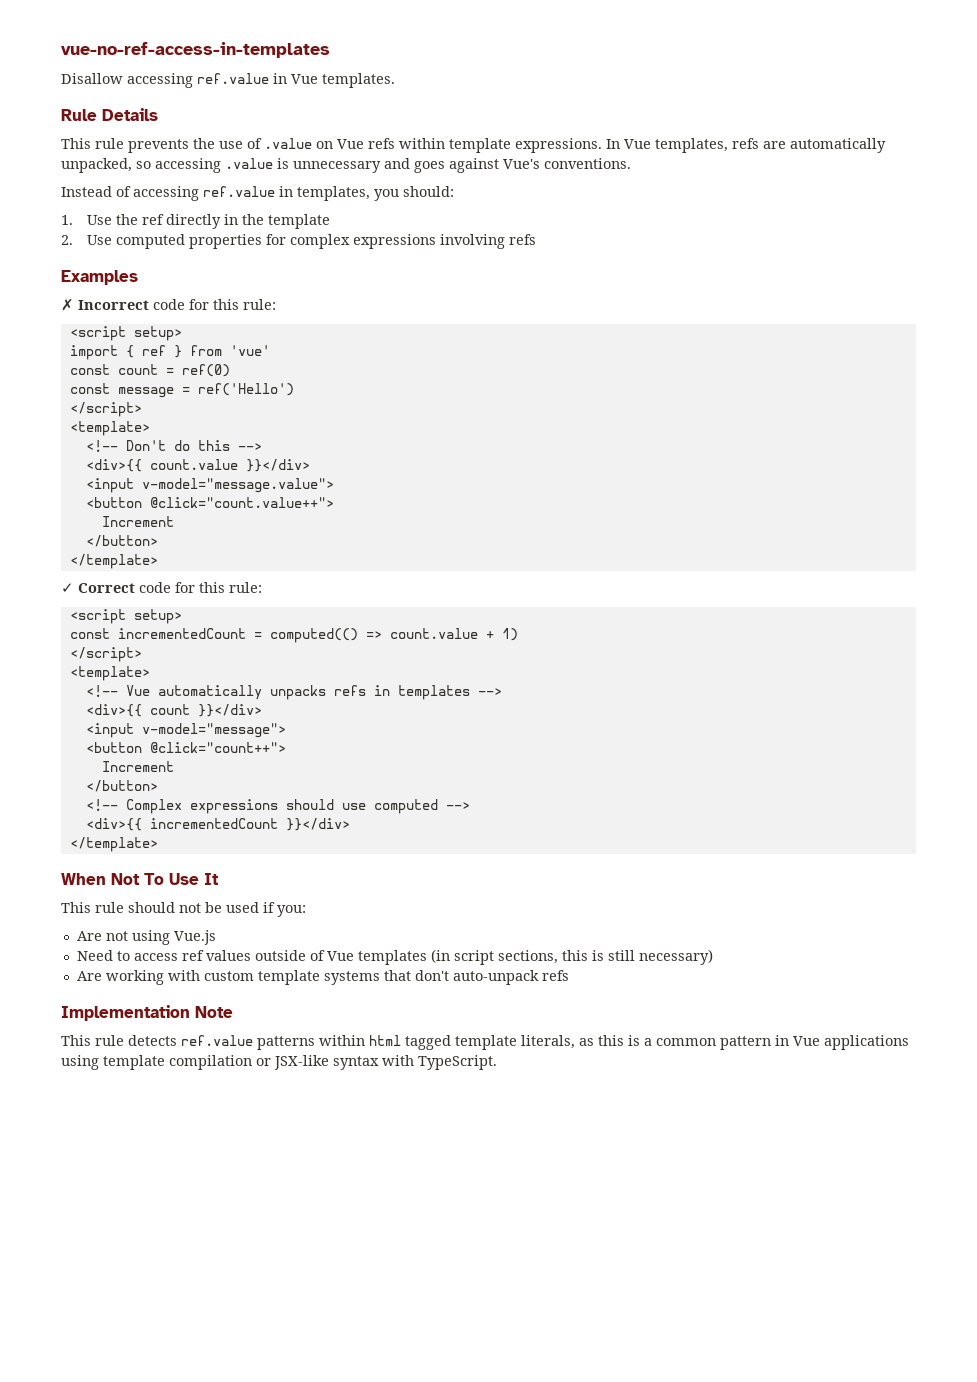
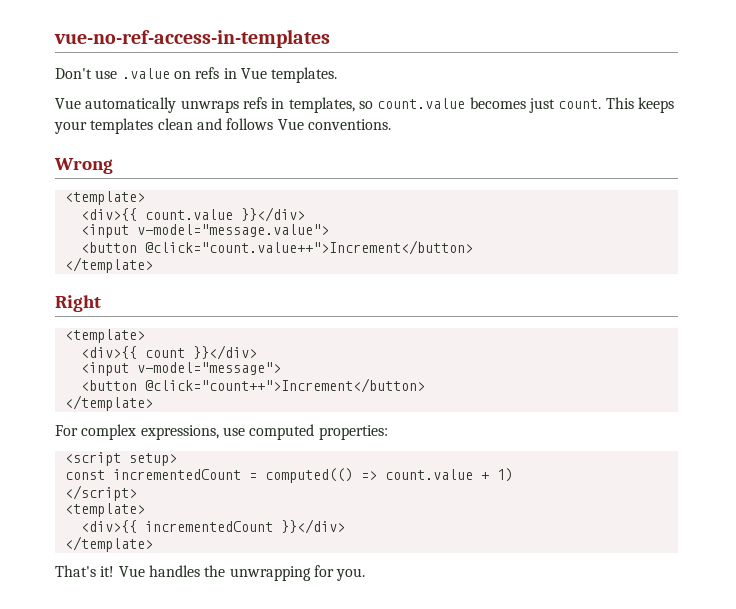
[61,73,395,88] [61,108,158,121] [61,138,886,153] [61,158,631,173] [61,186,454,201] [61,214,330,229] [61,234,536,249] [61,270,138,285] [61,299,276,311] [69,326,182,341] [69,345,270,360] [69,364,230,377] [69,383,294,398] [69,402,142,417] [69,421,150,436] [85,440,262,452] Disallow accessing ref.value in Vue templates. // Rule Details // This rule prevents the use of .value on Vue refs within template expressions. In Vue templates, refs are automatically unpacked, so accessing .value is unnecessary and goes against Vue's conventions. // Instead of accessing ref.value in templates, you should: // 1. Use the ref directly in the template // 2. Use computed properties for complex expressions involving refs // Examples // ✗ Incorrect code for this rule: // <script setup> // import { ref } from 'vue' // const count = ref(0) // const message = ref('Hello') // </script> // <template> // <!-- Don't do this --> -> [55,67,338,83] [55,97,674,113] [54,118,391,134] [54,158,113,174] [64,191,145,205] Don't use .value on refs in Vue templates. // Vue automatically unwraps refs in templates, so count.value becomes just count. This keeps your templates clean and follows Vue conventions. // Wrong // <template>
[149,497,334,508] [101,516,174,527] [85,535,158,547] [69,554,158,569] [61,582,262,593] @click="count.value++"> // Increment // </button> // </template> // ✓ Correct code for this rule: -> [144,240,473,255] [64,257,153,273] [55,295,101,312] [64,329,145,343] [80,345,257,360] [80,362,281,376] [80,378,425,393] [64,395,153,411] [55,424,388,440] @click="count.value++">Increment</button> // </template> // Right // <template> // <div>{{ count }}</div> // <input v-model="message"> // <button @click="count++">Increment</button> // </template> // For complex expressions, use computed properties:
[85,685,502,700] [85,704,262,717] [85,723,286,738] [85,742,286,753] [101,761,174,772] [85,780,158,792] [85,799,470,814] [85,818,350,831] [69,837,158,852] [61,873,219,885] [61,902,306,917] [76,930,216,945] [76,949,713,965] [76,970,569,985] [61,1005,233,1021] [61,1035,909,1050] [61,1055,497,1070] <!-- Vue automatically unpacks refs in templates --> // <div>{{ count }}</div> // <input v-model="message"> // <button @click="count++"> // Increment // </button> // <!-- Complex expressions should use computed --> // <div>{{ incrementedCount }}</div> // </template> // When Not To Use It // This rule should not be used if you: // Are not using Vue.js // Need to access ref values outside of Vue templates (in script sections, this is still necessary) // Are working with custom template systems that don't auto-unpack refs // Implementation Note // This rule detects ref.value patterns within html tagged template literals, as this is a common pattern in Vue applications using template compilation or JSX-like syntax with TypeScript. -> [80,519,345,534] [64,536,153,552] [55,565,366,581] <div>{{ incrementedCount }}</div> // </template> // That's it! Vue handles the unwrapping for you.

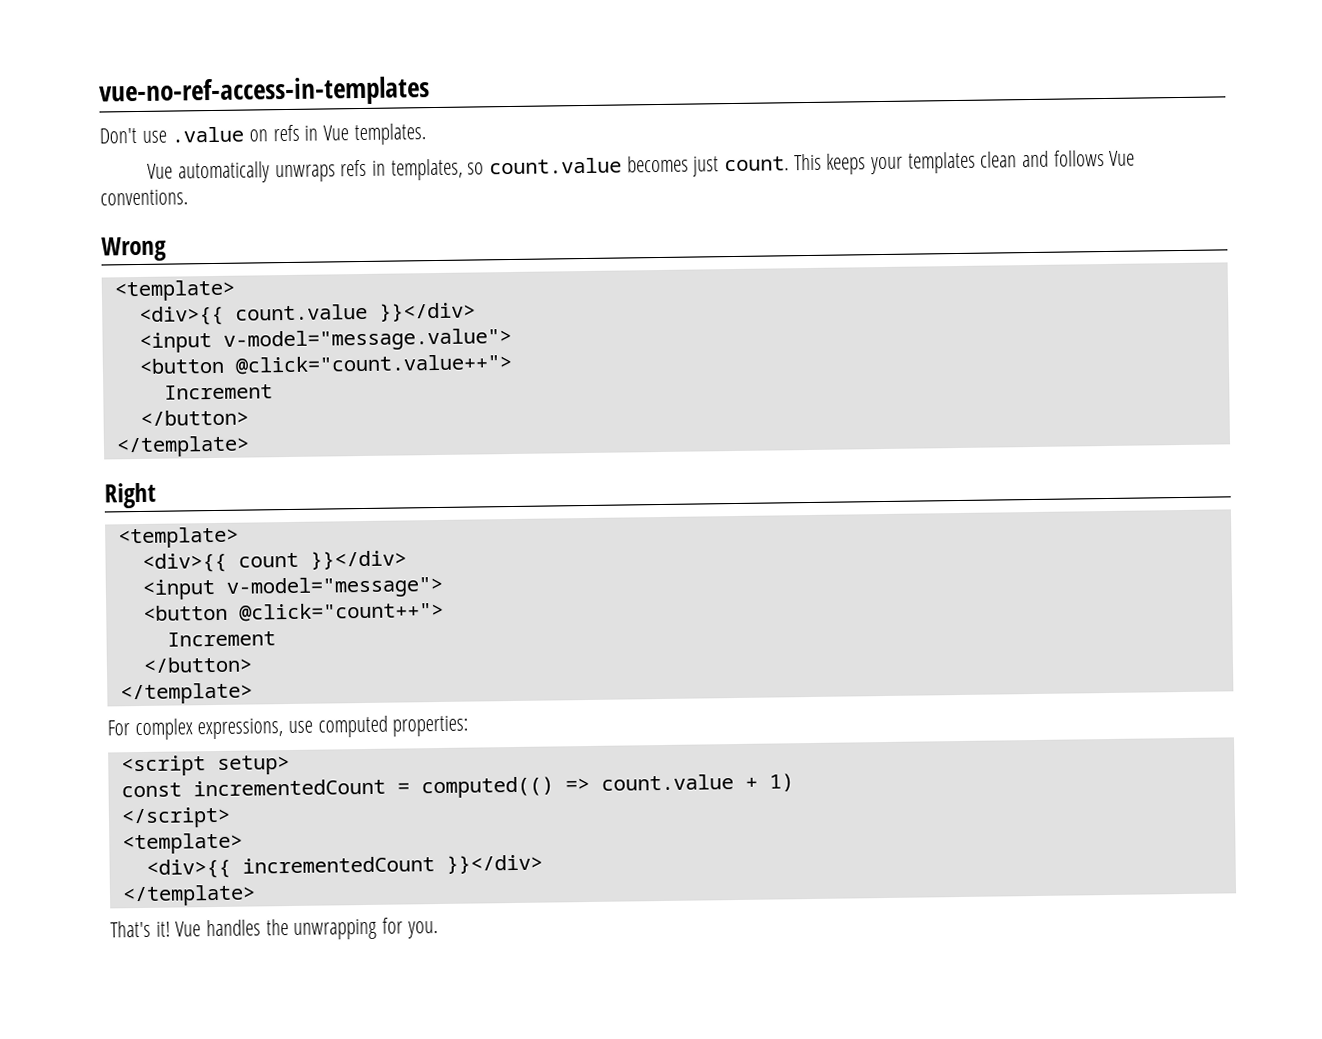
[144,240,473,255] @click="count.value++">Increment</button> -> [234,353,512,375] [163,384,273,400] [139,409,249,426] @click="count.value++"> // Increment // </button>
[144,378,425,393] @click="count++">Increment</button> -> [238,601,444,622] [166,631,276,647] [142,656,253,673] @click="count++"> // Increment // </button>

